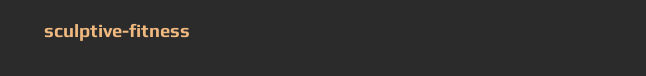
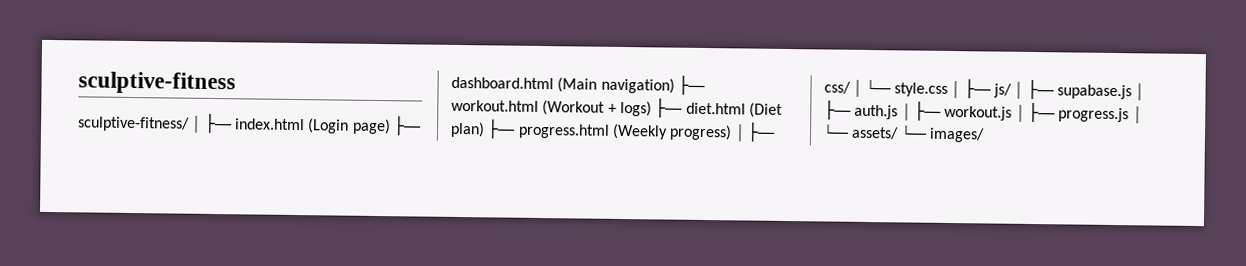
(190, 32) none -> [77,112,422,136] [451,74,706,96] [451,97,783,118] [450,118,776,142] [824,78,1145,101] [824,99,1142,124] [823,123,985,143] // sculptive-fitness/ │ ├── index.html (Login page) ├── dashboard.html (Main navigation) ├── workout.html (Workout + logs) ├── diet.html (Diet plan) ├── progress.html (Weekly progress) │ ├── css/ │ └── style.css │ ├── js/ │ ├── supabase.js │ ├── auth.js │ ├── workout.js │ ├── progress.js │ └── assets/ └── images/

